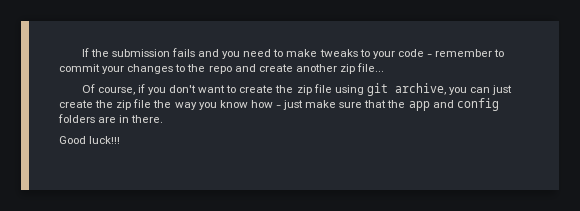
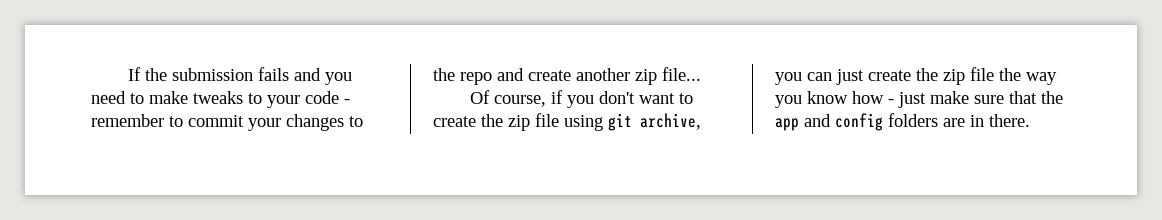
[59,136,121,144] // Good luck!!! -> (1030, 120) none

